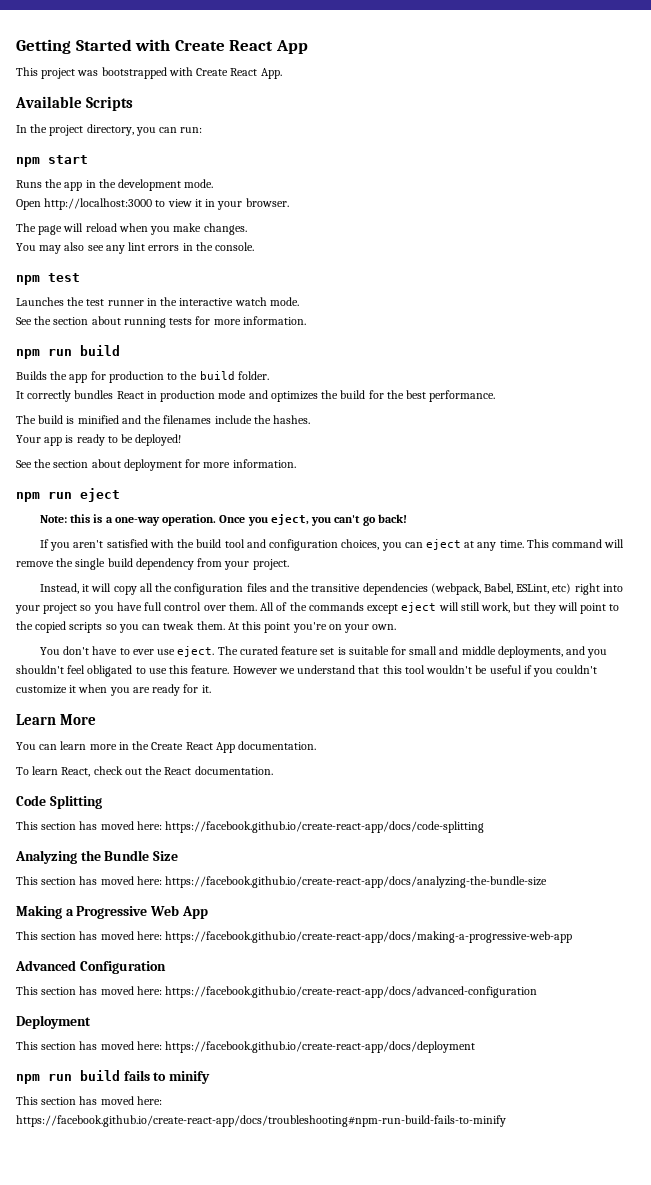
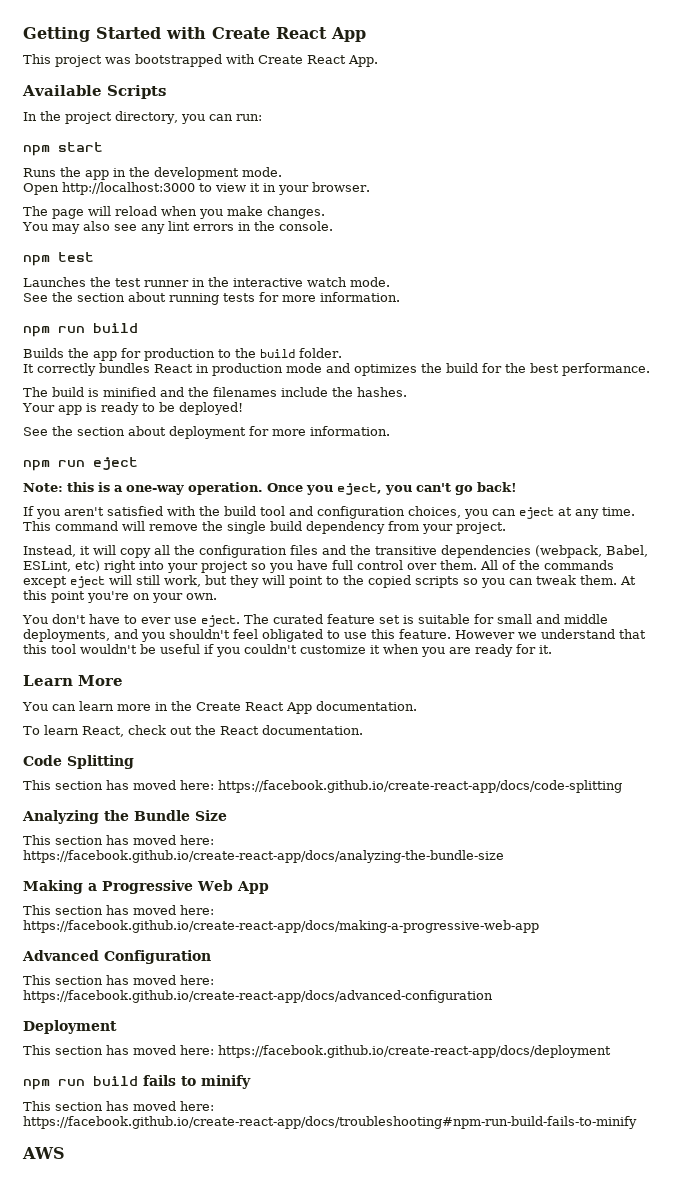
(506, 1121) none -> [22,1147,65,1159] // AWS

